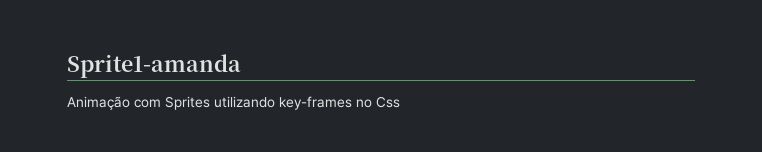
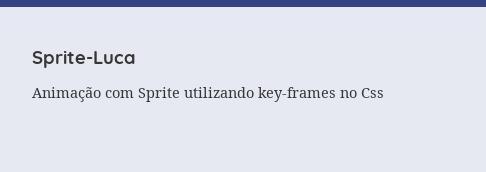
[67,54,241,78] Sprite1-amanda -> [32,50,136,68] Sprite-Luca
[165,96,210,110] Sprites -> [138,87,180,102] Sprite

